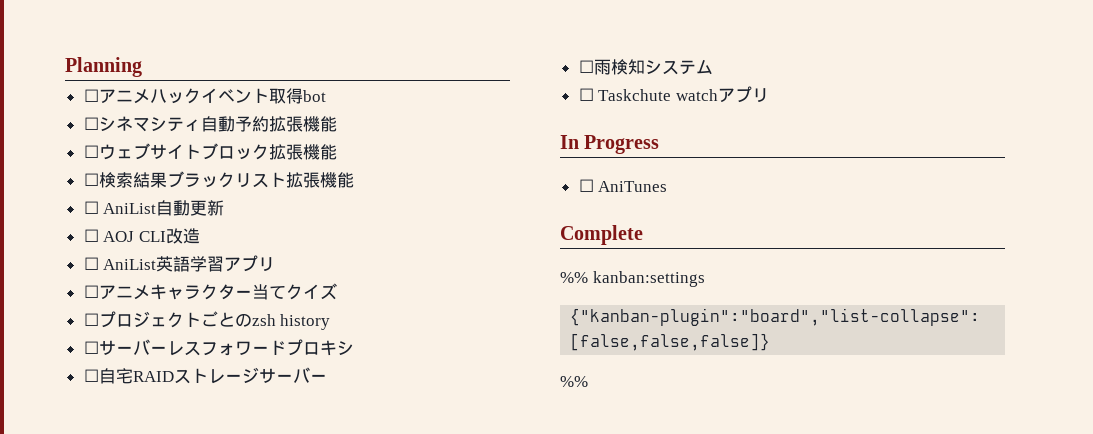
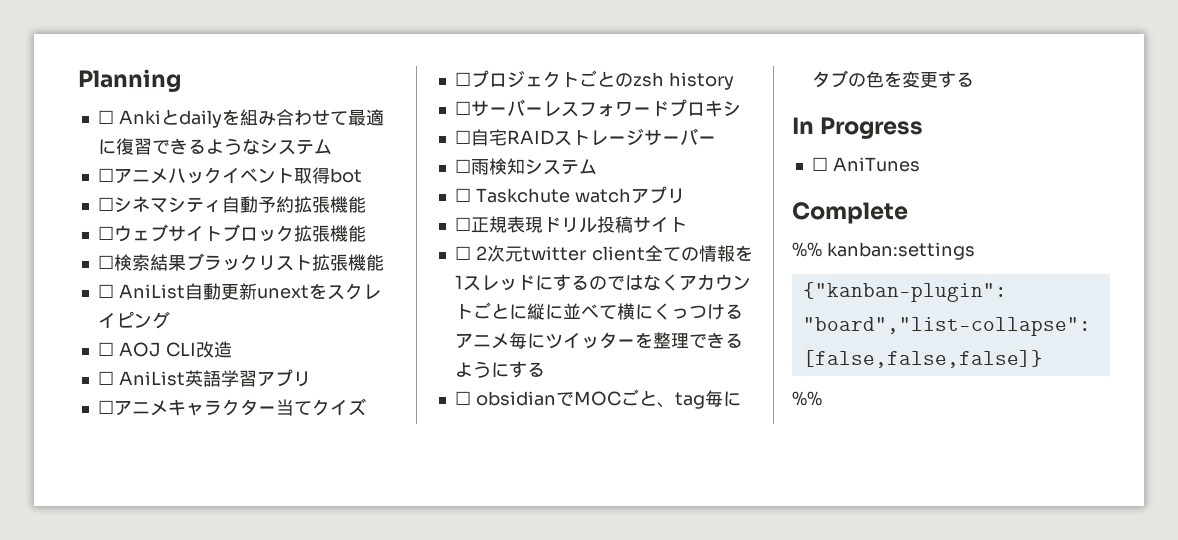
(142, 67) none -> [97,109,384,128] [97,138,332,155] // ☐ Ankiとdailyを組み合わせて最適に復習できるようなシステム
(225, 208) none -> [256,283,381,300] [97,311,170,329] unextをスクレイピング
(769, 95) none -> [454,216,687,233] [454,245,753,262] [454,274,751,291] [454,302,743,320] [454,332,743,349] [454,361,545,378] [454,389,741,409] [811,70,974,88] // ☐正規表現ドリル投稿サイト // ☐ 2次元twitter client全ての情報を1スレッドにするのではなくアカウントごとに縦に並べて横にくっつけるアニメ毎にツイッターを整理できるようにする // ☐ obsidianでMOCごと、tag毎にタブの色を変更する

